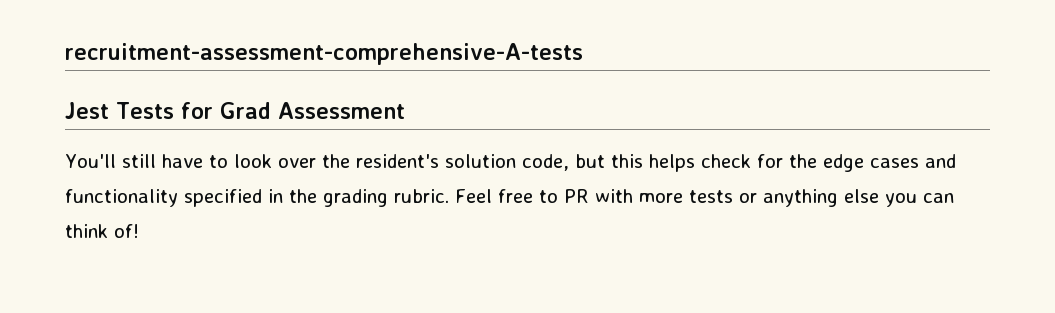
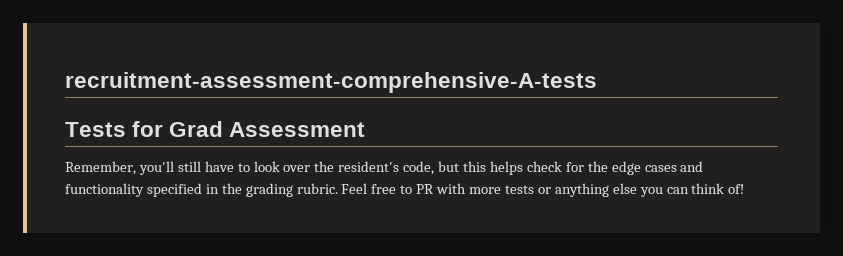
[65,102,109,119] Jest -> (597, 82) none
[65,154,116,168] You'll -> [65,161,174,175] Remember, you'll
[444,154,516,168] solution -> (400, 166) none

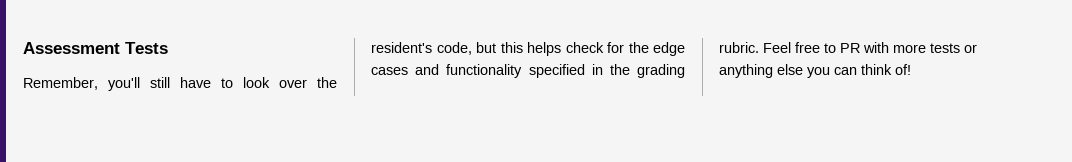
[65,72,597,93] recruitment-assessment-comprehensive-A-tests // -> [23,42,120,54] Assessment
[132,121,366,137] for Grad Assessment -> (168, 48) none

